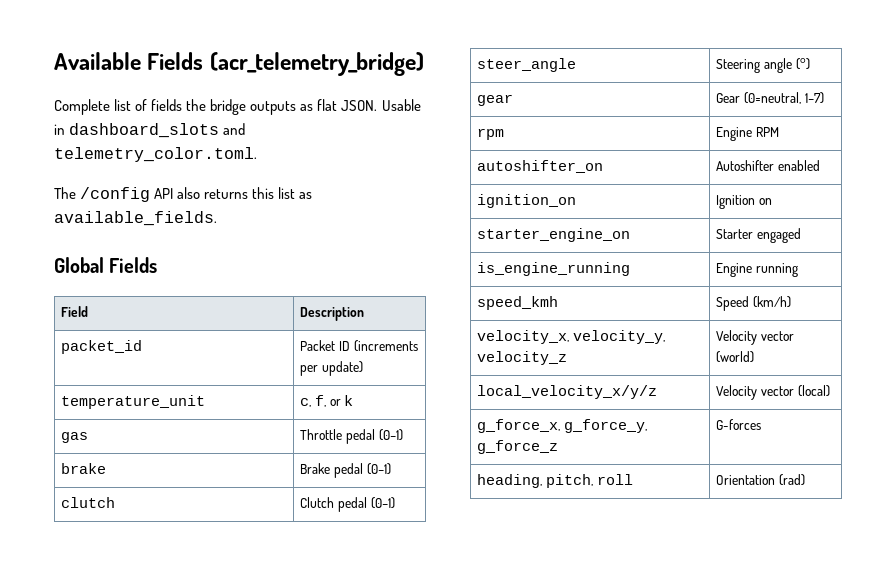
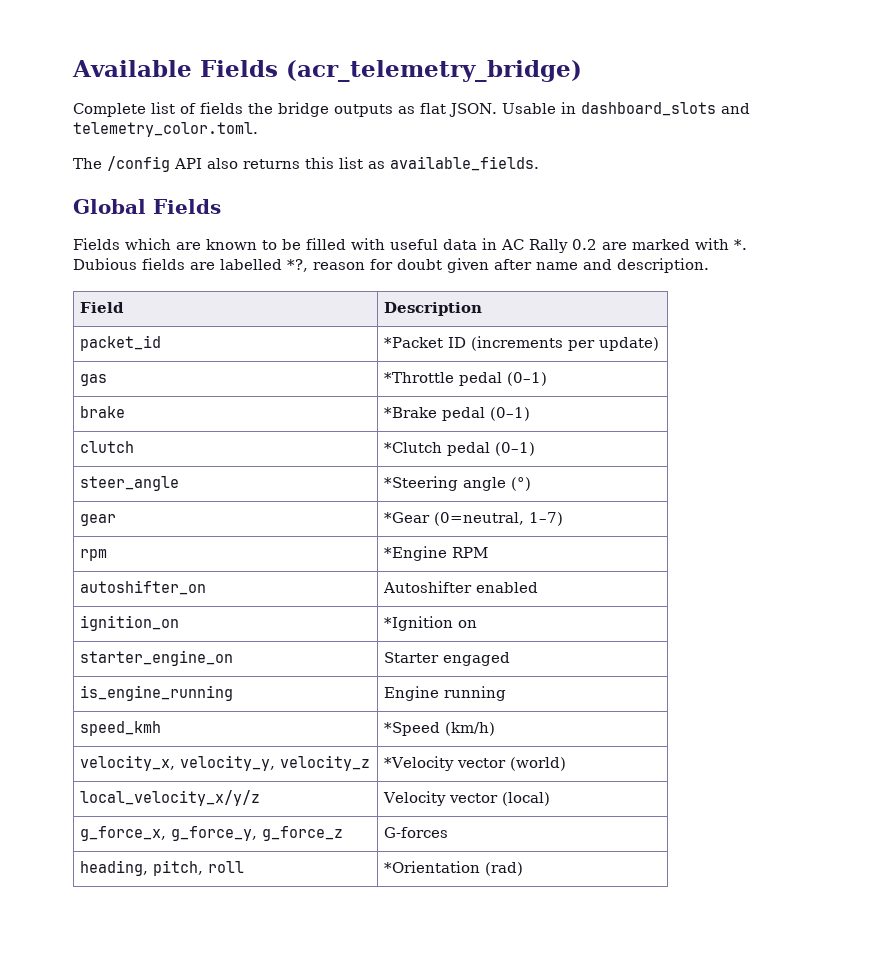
(158, 265) none -> [73,238,747,253] [73,258,709,273] // Fields which are known to be filled with useful data in AC Rally 0.2 are marked with *. Dubious fields are labelled *?, reason for doubt given after name and description.
[300,340,336,351] Packet -> [383,337,443,348] *Packet
[61,395,206,409] [300,395,354,407] // temperature_unit | c, f, or k -> (659, 344) none
[300,429,343,440] Throttle -> [383,372,454,383] *Throttle
[300,463,331,474] Brake -> [383,407,437,418] *Brake
[300,497,335,508] Clutch -> [383,442,442,453] *Clutch
[716,59,761,73] Steering -> [383,476,458,491] *Steering
[716,93,741,103] Gear -> [383,512,430,523] *Gear
[716,127,753,141] Engine -> [383,546,447,561] *Engine
[716,195,756,209] Ignition -> [383,616,453,631] *Ignition
[716,296,750,311] Speed -> [383,722,440,736] *Speed
[716,330,758,345] Velocity -> [383,756,454,771] *Velocity
[716,475,776,485] Orientation -> [383,861,480,873] *Orientation

